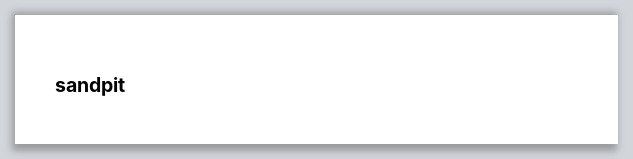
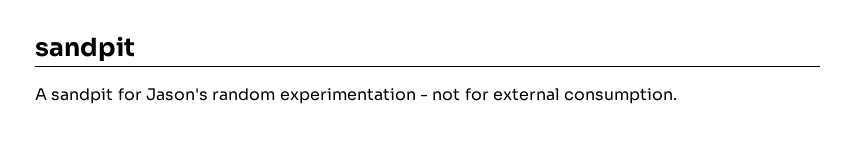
[55,77,125,96] sandpit -> [35,36,135,61] [35,88,678,104] sandpit // A sandpit for Jason's random experimentation - not for external consumption.

